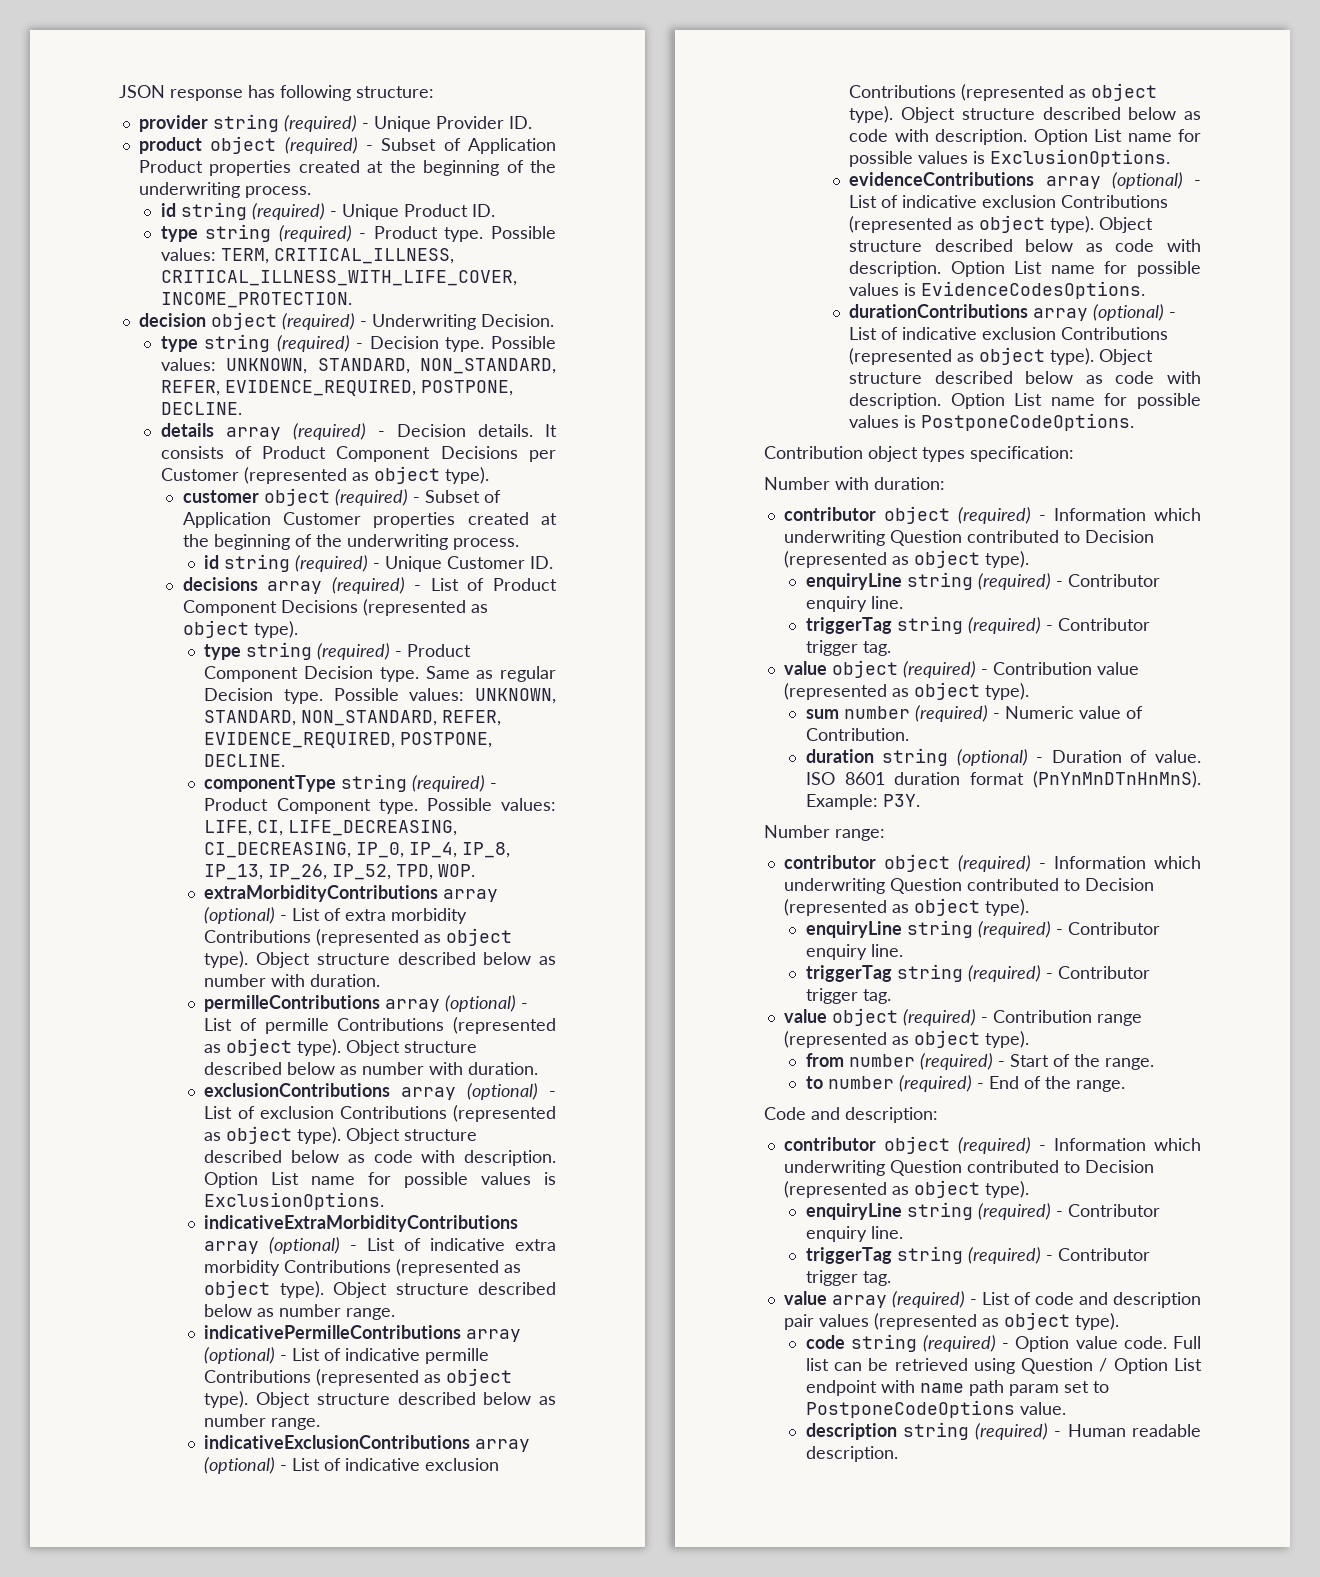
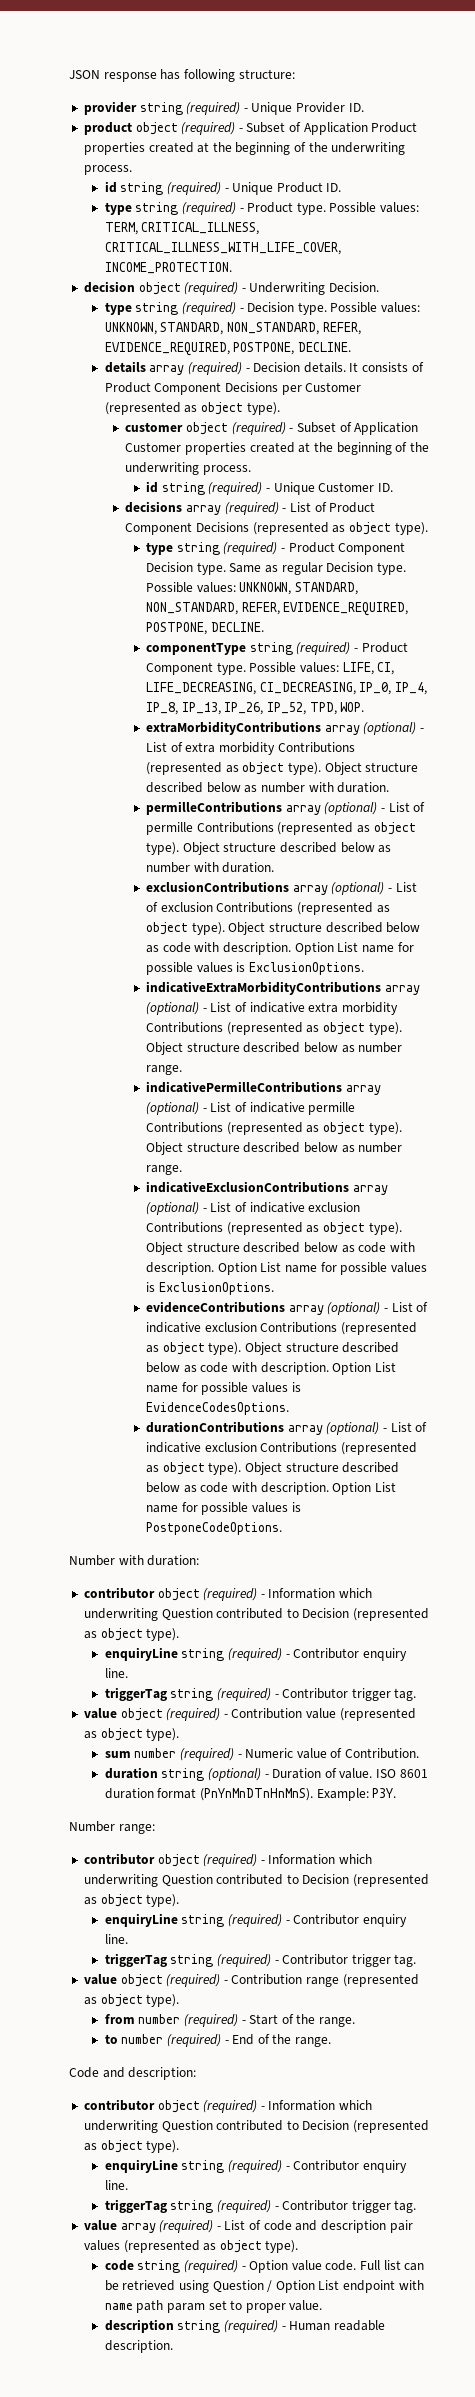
[764,446,1074,462] // Contribution object types specification: -> (282, 1528) none
[805,1400,1015,1418] PostponeCodeOptions -> [245,2303,286,2313] proper

